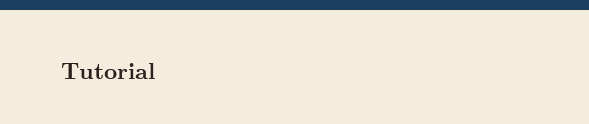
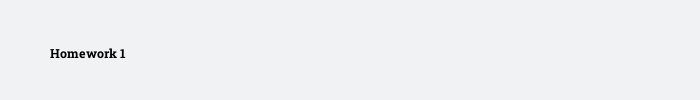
[61,63,155,79] Tutorial -> [50,48,127,59] Homework 1

